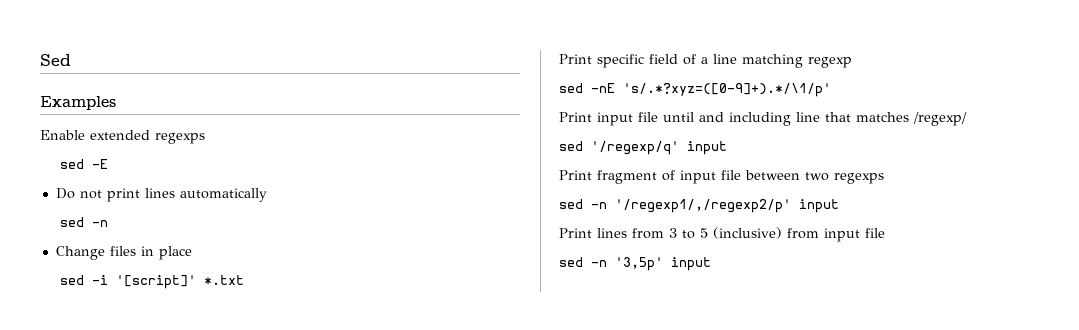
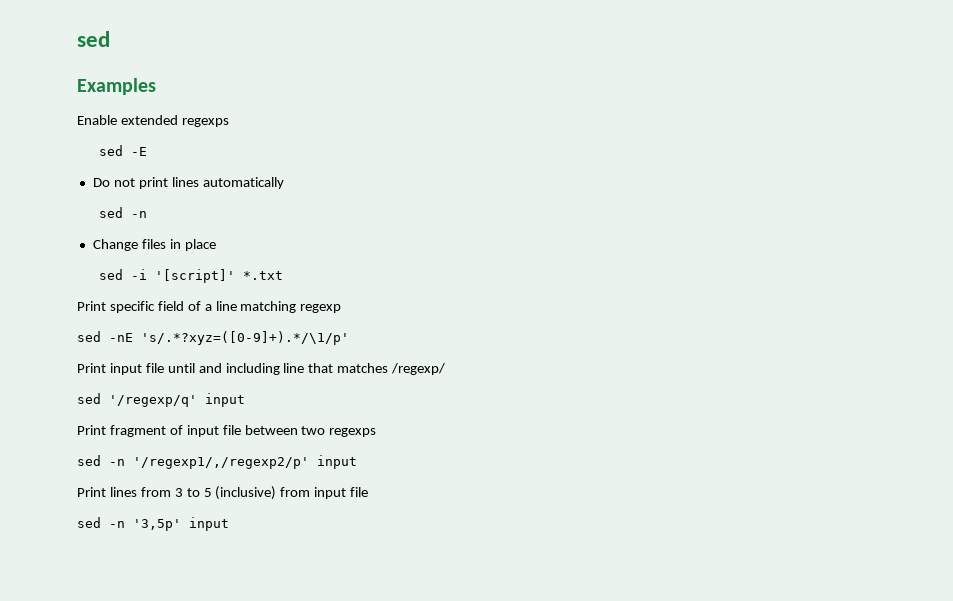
[40,54,71,66] Sed -> [77,31,110,47] sed

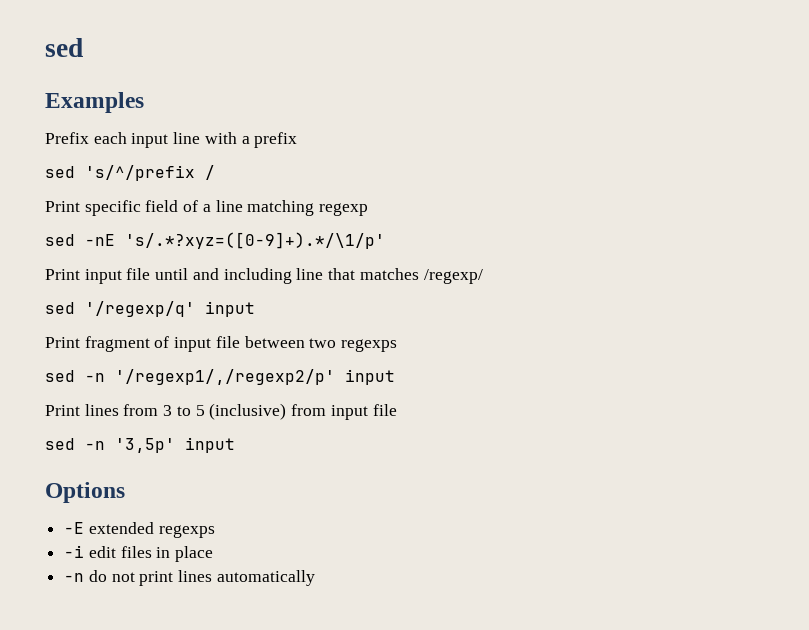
[77,115,229,127] [98,145,147,156] [92,177,284,189] [98,207,147,218] [92,239,216,251] [98,269,283,283] Enable extended regexps // sed -E // Do not print lines automatically // sed -n // Change files in place // sed -i '[script]' *.txt -> [45,132,298,148] [45,165,215,181] Prefix each input line with a prefix // sed 's/^/prefix /
(229, 524) none -> [45,482,125,503] [64,522,215,538] [64,545,214,562] [64,570,315,586] // Options // -E extended regexps // -i edit files in place // -n do not print lines automatically

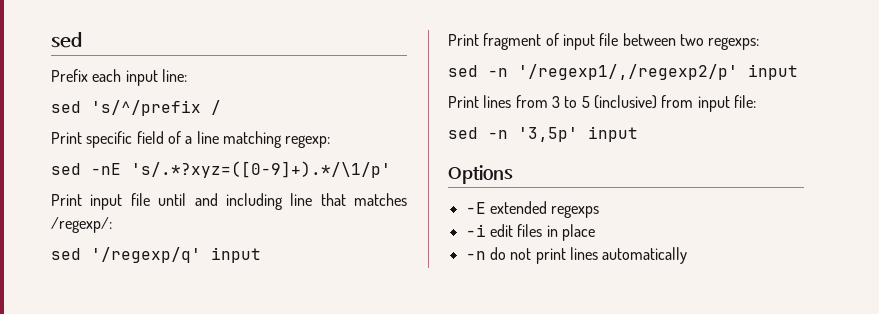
[45,38,83,57] [45,92,144,113] sed // Examples -> [51,32,82,48] sed
[173,132,298,148] line with a prefix -> [161,69,187,82] line:
[319,203,369,216] regexp -> [285,135,331,148] regexp:
[423,269,483,284] /regexp/ -> [51,217,112,233] /regexp/:
[341,339,398,352] regexps -> [708,37,760,50] regexps:
[372,404,397,416] file -> [733,95,756,108] file:

